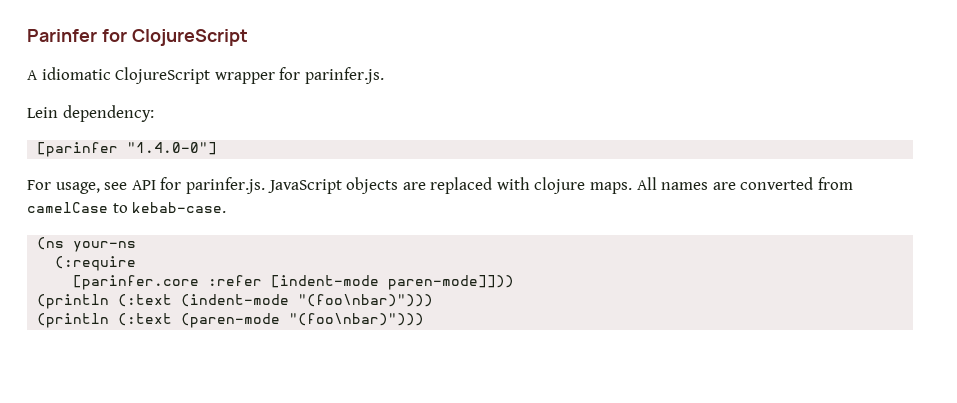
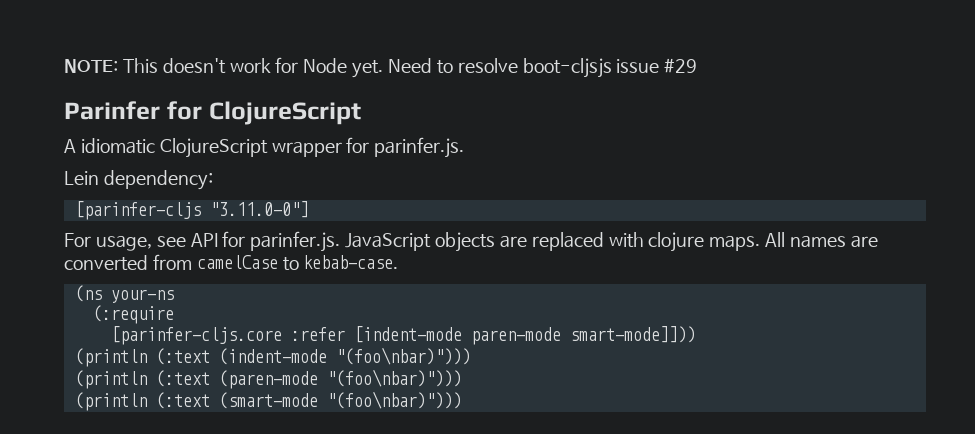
(27, 35) none -> [64,57,698,78] NOTE: This doesn't work for Node yet. Need to resolve boot-cljsjs issue #29 //
[37,142,218,157] [parinfer "1.4.0-0"] -> [74,201,309,220] [parinfer-cljs "3.11.0-0"]
[73,275,200,290] [parinfer.core -> [110,326,282,345] [parinfer-cljs.core
[388,275,515,290] paren-mode]])) -> [470,326,696,345] paren-mode smart-mode]]))
(425, 319) none -> [74,391,462,411] // (println (:text (smart-mode "(foo\nbar)")))

